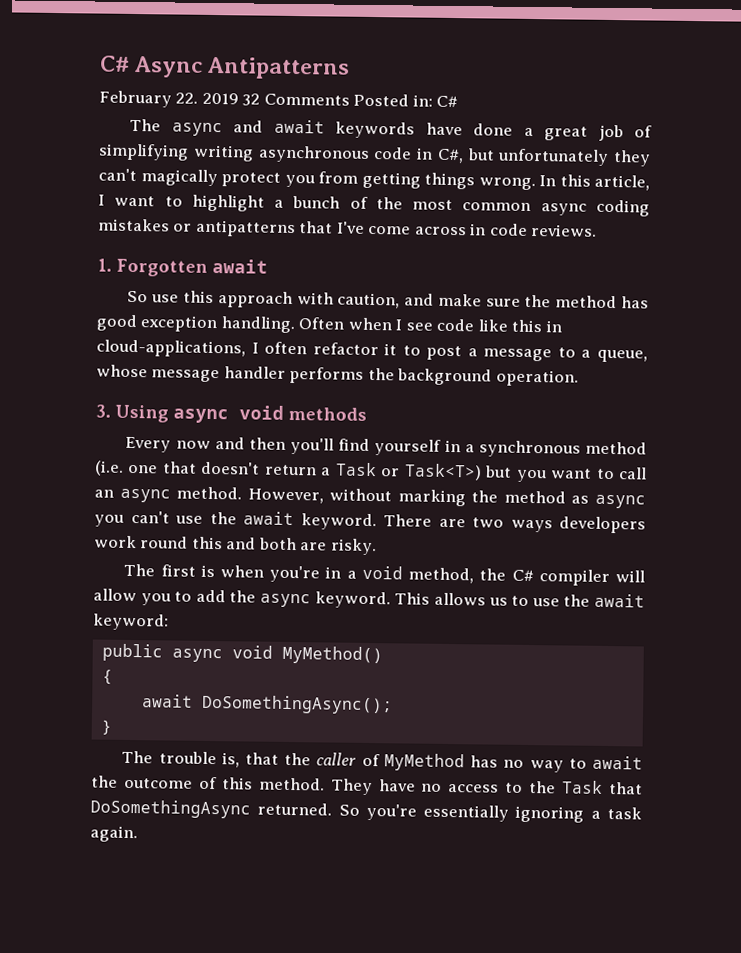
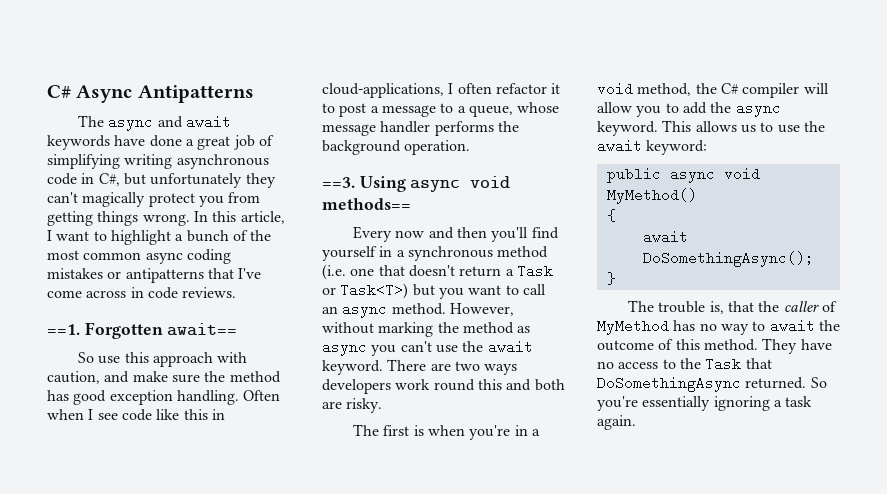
[99,90,459,108] // February 22. 2019 32 Comments Posted in: C# -> (254, 94) none
[97,258,268,277] 1. Forgotten await -> [47,322,238,339] ==1. Forgotten await==
[95,404,111,418] 3. -> [322,177,355,188] ==3.
[288,406,367,421] methods -> [322,198,411,210] methods==

